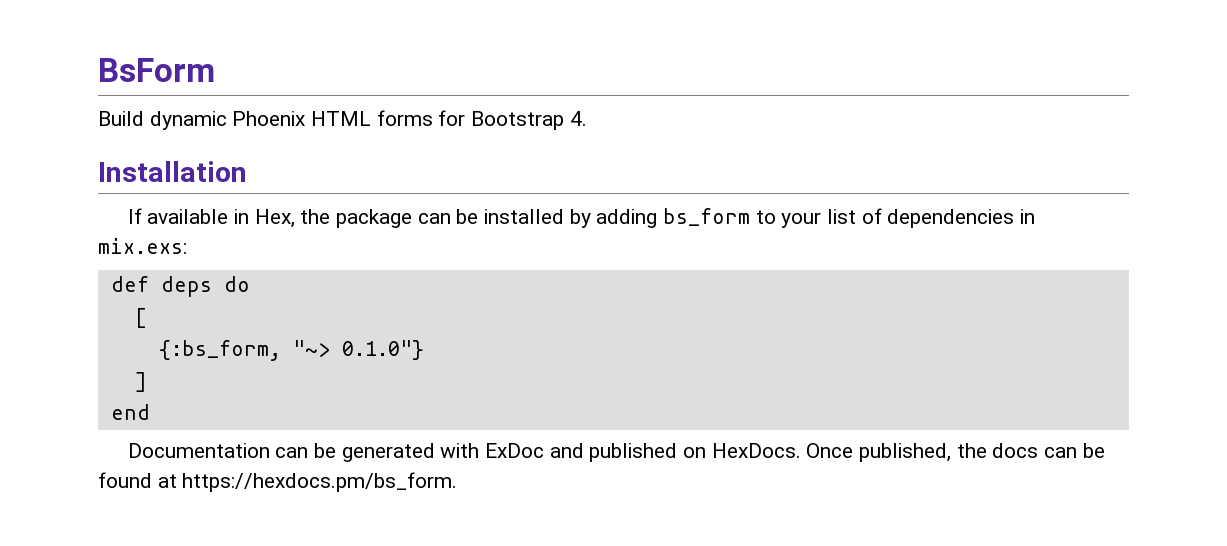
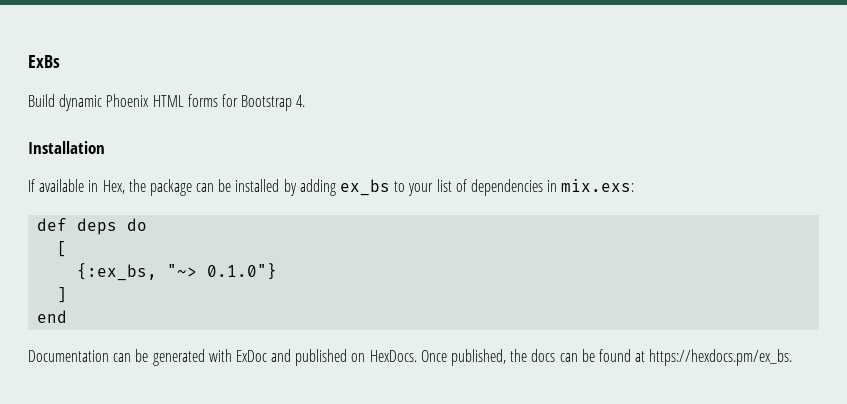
[98,58,215,82] BsForm -> [28,55,60,68] ExBs
[662,208,750,226] bs_form -> [340,179,391,196] ex_bs
[158,340,281,361] {:bs_form, -> [77,263,158,281] {:ex_bs,
[182,472,458,492] https://hexdocs.pm/bs_form. -> [649,349,793,366] https://hexdocs.pm/ex_bs.

